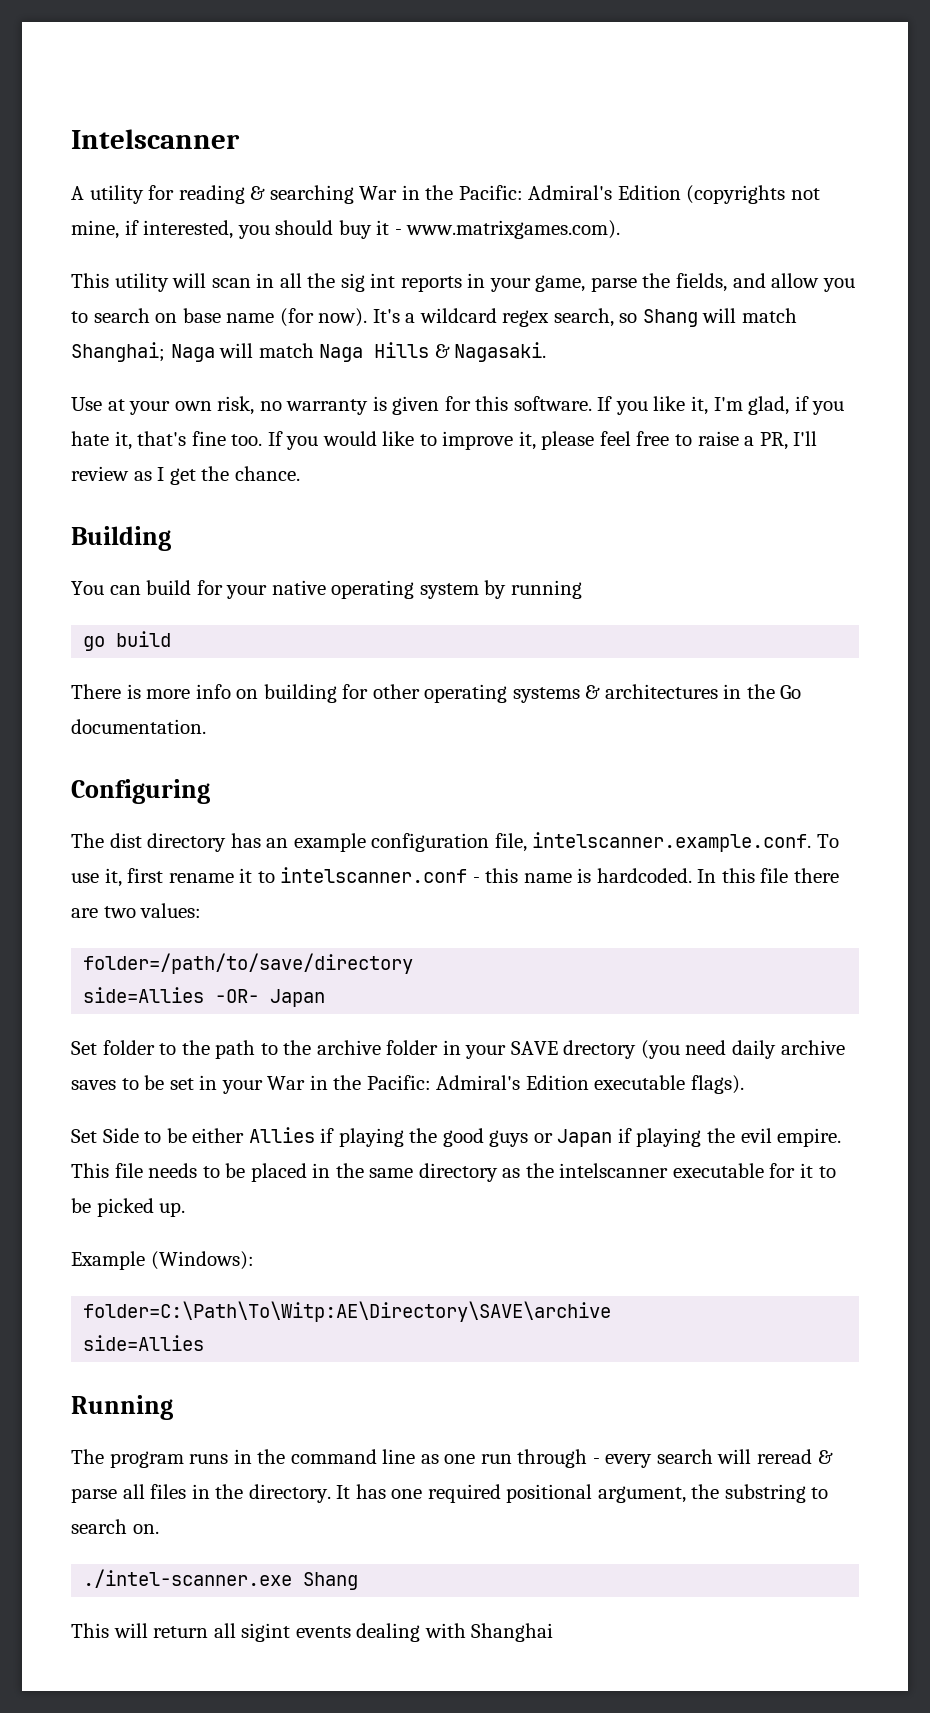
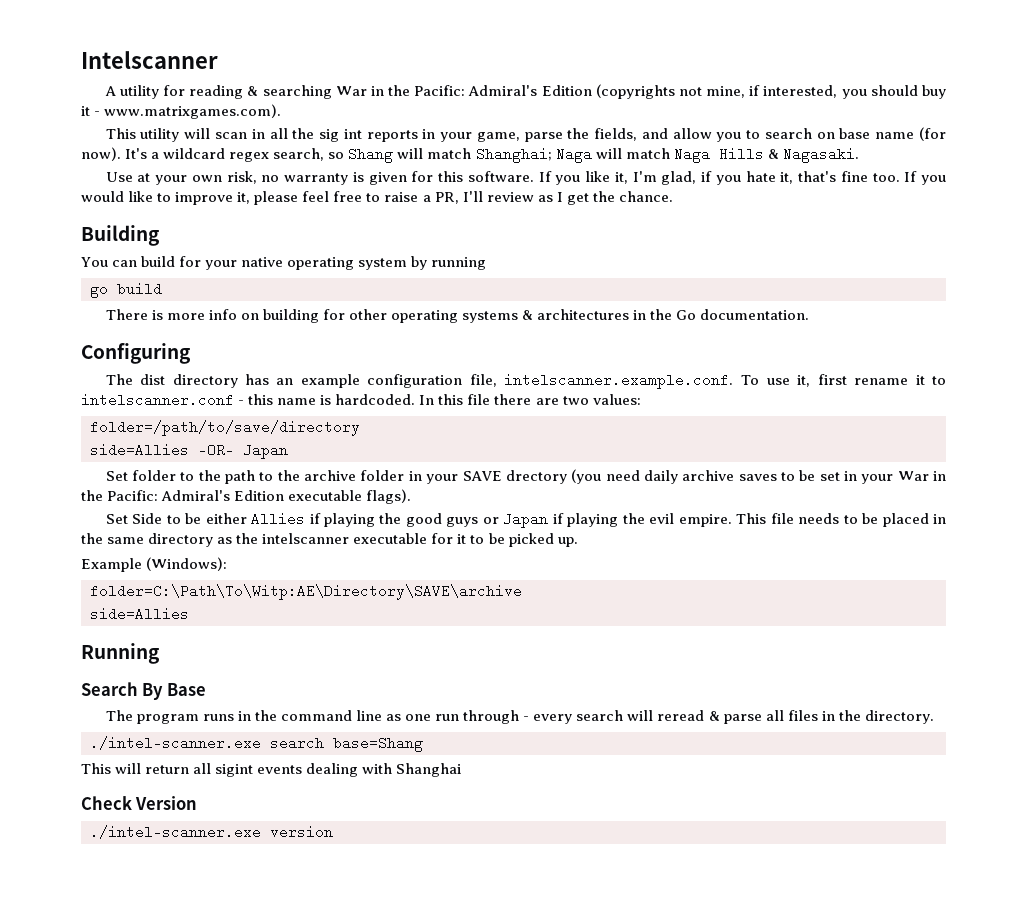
(173, 1407) none -> [81,682,206,700] // Search By Base
[336,1484,829,1503] [71,1519,159,1534] [83,1569,359,1590] It has one required positional argument, the substring to search on. // ./intel-scanner.exe Shang -> [90,736,423,752] // ./intel-scanner.exe search base=Shang
(554, 1632) none -> [81,796,198,810] [90,825,333,839] // Check Version // ./intel-scanner.exe version

